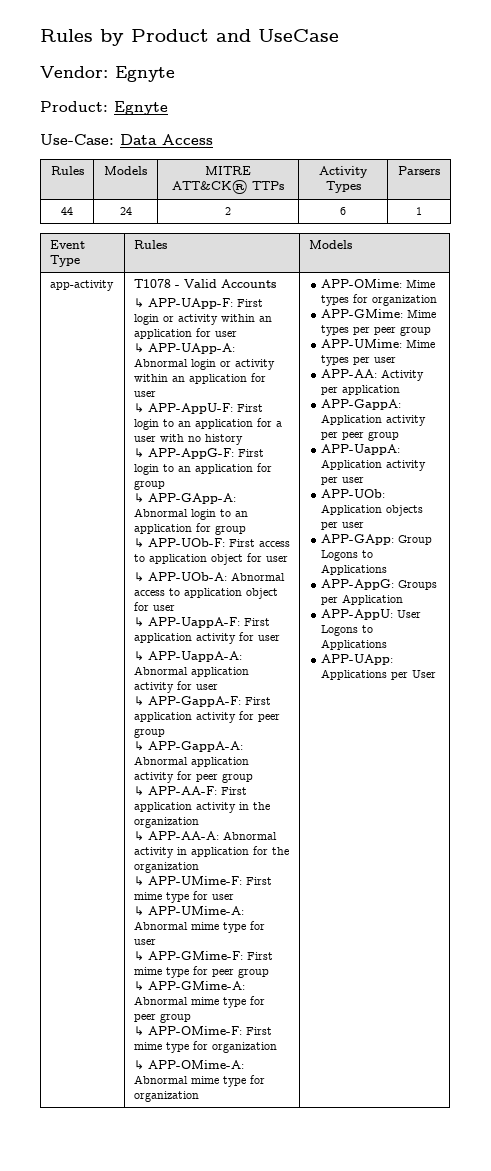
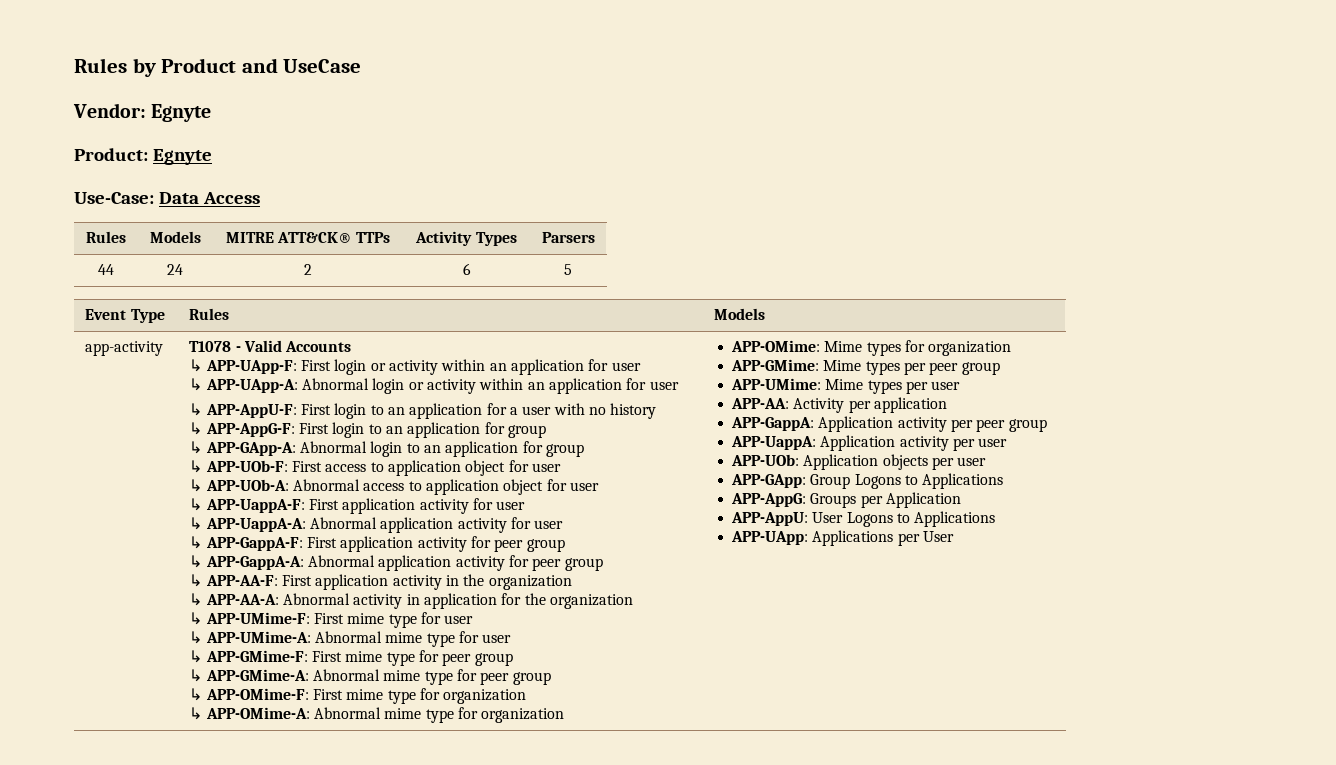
[416,207,422,215] 1 -> [564,264,572,275] 5

